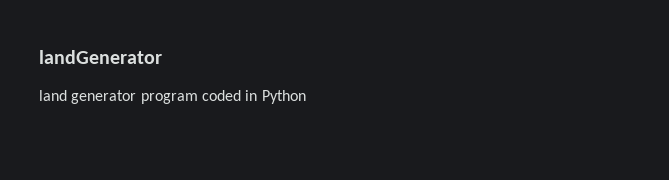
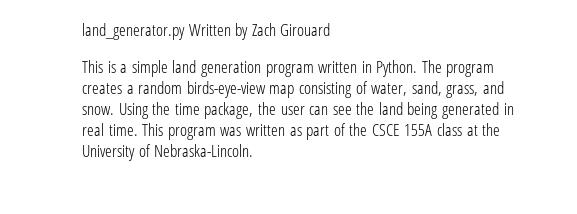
[39,50,162,64] [39,90,306,104] landGenerator // land generator program coded in Python -> [82,23,331,40] [82,60,495,77] [82,81,504,98] [82,102,514,119] [82,123,501,140] [82,144,254,161] land_generator.py Written by Zach Girouard // This is a simple land generation program written in Python. The program creates a random birds-eye-view map consisting of water, sand, grass, and snow. Using the time package, the user can see the land being generated in real time. This program was written as part of the CSCE 155A class at the University of Nebraska-Lincoln.

